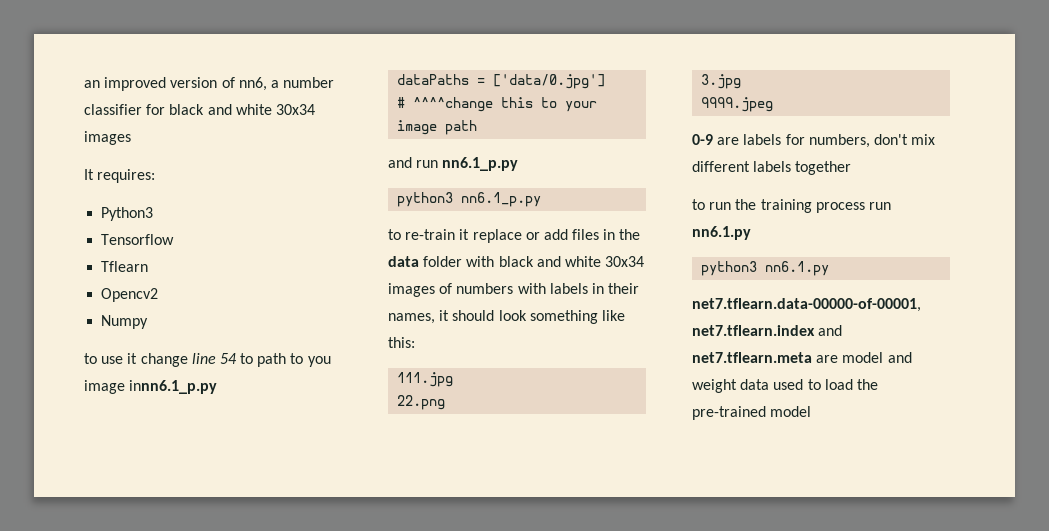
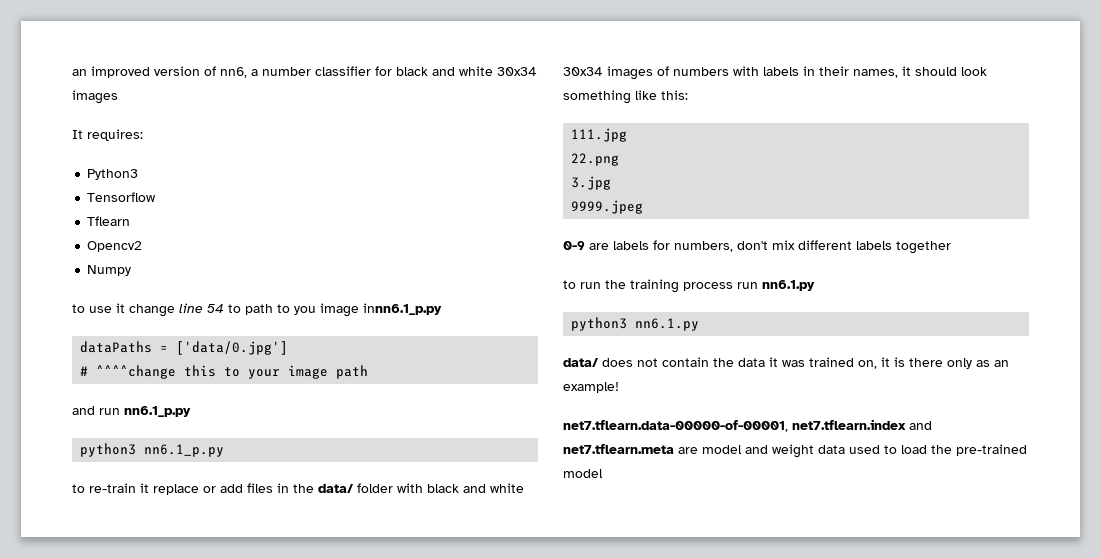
[388,256,419,267] data -> [318,484,353,493] data/
(830, 268) none -> [563,357,1009,369] [563,382,619,393] // data/ does not contain the data it was trained on, it is there only as an example!

